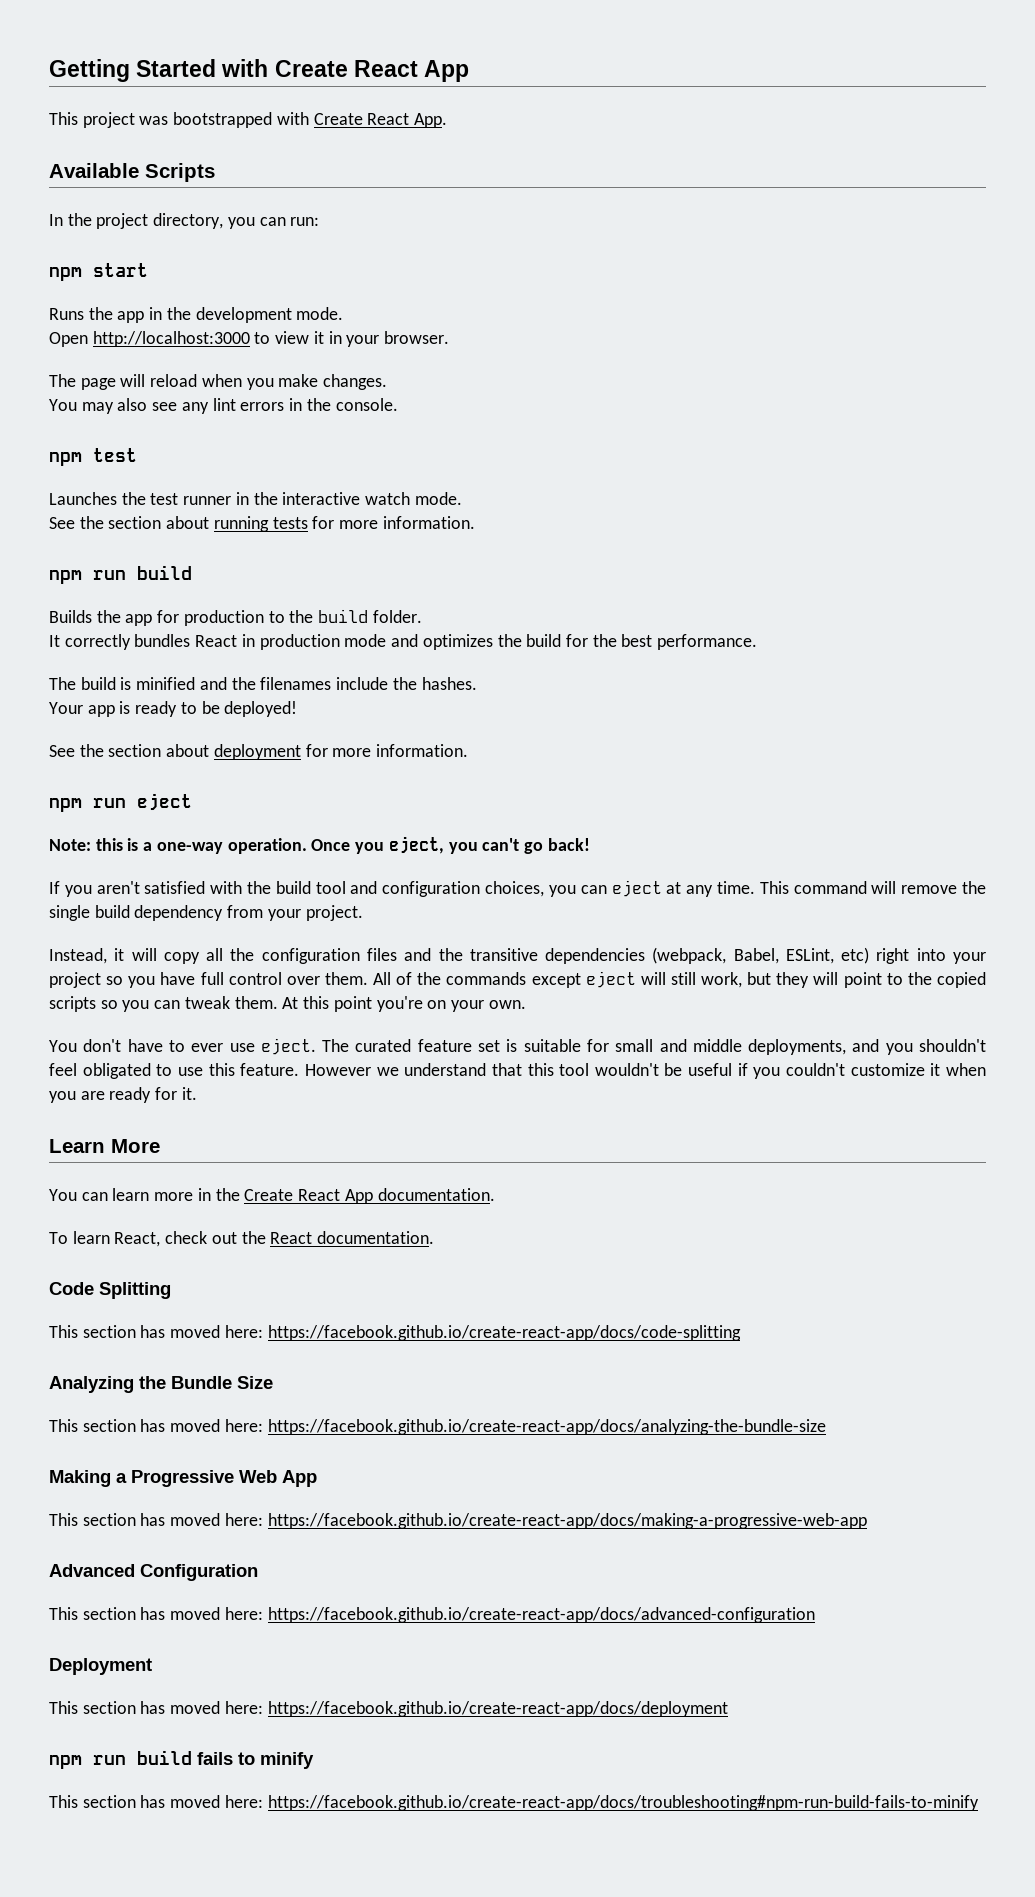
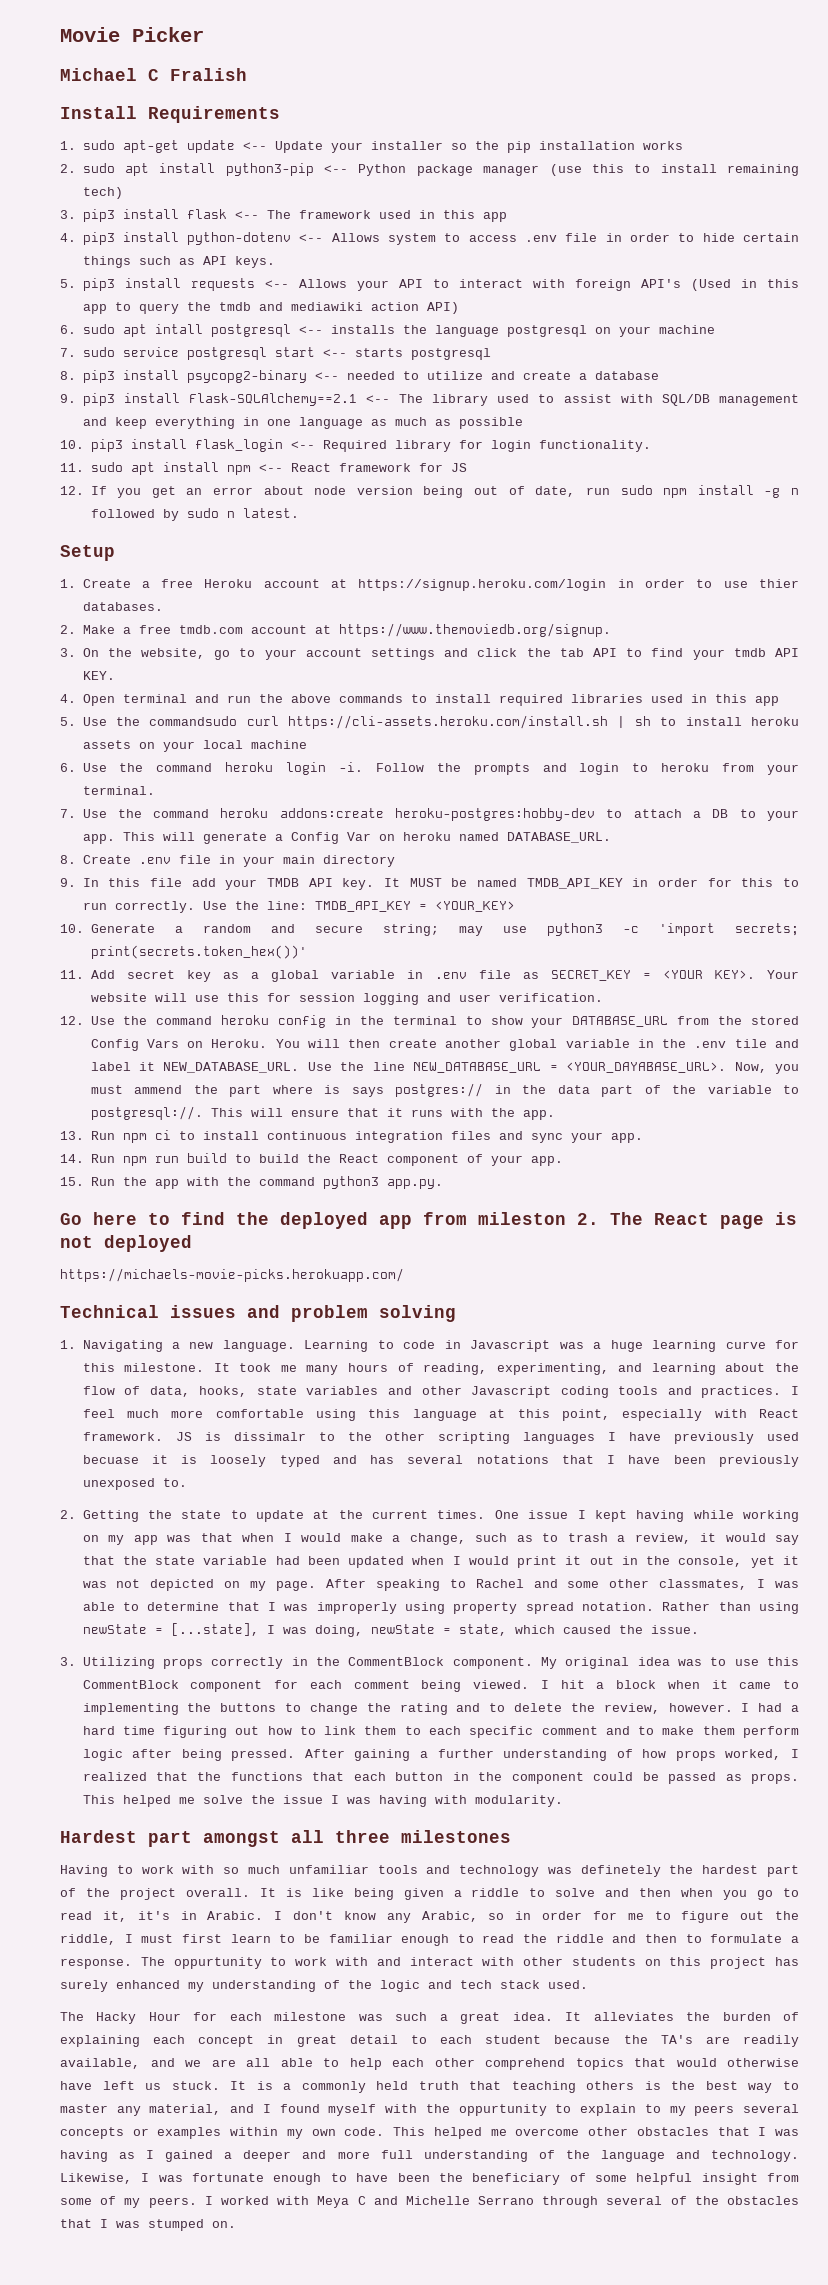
[49,59,470,82] [49,112,448,128] [49,163,215,182] [49,213,320,229] [49,263,148,281] [49,307,344,323] [49,331,450,347] [49,374,388,390] [49,398,398,414] [49,448,137,466] [49,492,462,505] [49,516,475,532] [49,565,192,584] [49,609,422,626] [49,634,758,650] [49,677,477,690] [49,701,298,717] [49,744,469,760] [49,793,192,812] [49,836,590,854] [49,880,987,897] [49,905,363,921] [49,947,987,964] [49,971,987,988] [49,996,526,1012] [49,1038,986,1055] [49,1063,986,1079] [49,1087,197,1103] [49,1139,160,1153] [49,1188,495,1204] [49,1231,435,1247] [49,1282,171,1299] [49,1325,741,1341] [49,1376,273,1393] [49,1419,826,1435] [49,1470,317,1487] [49,1513,867,1529] [49,1564,258,1581] [49,1607,815,1623] [49,1658,152,1675] [49,1701,728,1717] [49,1750,314,1769] [49,1795,979,1811] Getting Started with Create React App // This project was bootstrapped with Create React App. // Available Scripts // In the project directory, you can run: // npm start // Runs the app in the development mode. // Open http://localhost:3000 to view it in your browser. // The page will reload when you make changes. // You may also see any lint errors in the console. // npm test // Launches the test runner in the interactive watch mode. // See the section about running tests for more information. // npm run build // Builds the app for production to the build folder. // It correctly bundles React in production mode and optimizes the build for the best performance. // The build is minified and the filenames include the hashes. // Your app is ready to be deployed! // See the section about deployment for more information. // npm run eject // Note: this is a one-way operation. Once you eject, you can't go back! // If you aren't satisfied with the build tool and configuration choices, you can eject at any time. This command will remove the single build dependency from your project. // Instead, it will copy all the configuration files and the transitive dependencies (webpack, Babel, ESLint, etc) right into your project so you have full control over them. All of the commands except eject will still work, but they will point to the copied scripts so you can tweak them. At this point you're on your own. // You don't have to ever use eject. The curated feature set is suitable for small and middle deployments, and you shouldn't feel obligated to use this feature. However we understand that this tool wouldn't be useful if you couldn't customize it when you are ready for it. // Learn More // You can learn more in the Create React App documentation. // To learn React, check out the React documentation. // Code Splitting // This section has moved here: https://facebook.github.io/create-react-app/docs/code-splitting // Analyzing the Bundle Size // This section has moved here: https://facebook.github.io/create-react-app/docs/analyzing-the-bundle-size // Making a Progressive Web App // This section has moved here: https://facebook.github.io/create-react-app/docs/making-a-progressive-web-app // Advanced Configuration // This section has moved here: https://facebook.github.io/create-react-app/docs/advanced-configuration // Deployment // This section has moved here: https://facebook.github.io/create-react-app/docs/deployment // npm run build fails to minify // This section has moved here: https://facebook.github.io/create-react-app/docs/troubleshooting#npm-run-build-fails-to-minify -> [60,27,204,42] [60,68,247,81] [60,106,280,123] [60,140,683,153] [60,163,799,176] [82,187,123,199] [60,209,507,222] [60,232,799,245] [82,256,275,268] [60,278,800,291] [82,302,459,314] [60,324,715,337] [60,347,491,360] [60,370,659,383] [60,393,799,406] [82,417,523,429] [60,439,651,452] [60,462,467,475] [60,485,800,498] [90,508,299,521] [60,545,115,561] [60,579,800,591] [82,602,163,611] [60,623,611,637] [60,648,800,660] [82,671,115,680] [60,694,779,706] [60,715,800,729] [82,740,307,752] [60,762,799,775] [82,786,155,795] [60,808,800,821] [82,832,611,844] [60,855,395,867] [60,878,799,890] [82,901,515,913] [60,923,799,936] [90,945,307,959] [60,970,799,982] [90,993,603,1005] [60,1015,799,1028] [90,1039,799,1051] [90,1062,799,1074] [90,1083,799,1097] [90,1106,555,1120] [60,1130,643,1143] [60,1153,563,1166] [60,1176,443,1189] [60,1212,797,1229] [60,1235,192,1252] [60,1268,404,1282] [60,1305,456,1322] [60,1340,799,1352] [82,1363,800,1375] [82,1386,800,1398] [82,1409,799,1421] [82,1432,799,1444] [82,1455,799,1467] [82,1478,187,1490] [60,1510,800,1522] [82,1533,799,1545] [82,1556,799,1568] [82,1579,799,1591] [82,1602,799,1614] [82,1623,699,1637] [60,1657,799,1669] [82,1680,799,1692] [82,1703,800,1715] [82,1726,799,1738] [82,1749,800,1761] [82,1772,799,1784] [82,1795,563,1807] [60,1830,511,1847] [60,1865,800,1877] [60,1888,800,1900] [60,1911,800,1923] [60,1934,799,1946] [60,1957,800,1969] [60,1980,588,1992] [60,2012,799,2024] [60,2035,799,2047] [60,2058,799,2070] [60,2081,799,2093] [60,2104,800,2116] [60,2127,800,2139] [60,2150,799,2162] [60,2173,799,2185] [60,2196,799,2208] [60,2219,236,2231] Movie Picker // Michael C Fralish // Install Requirements // 1. sudo apt-get update <-- Update your installer so the pip installation works // 2. sudo apt install python3-pip <-- Python package manager (use this to install remaining tech) // 3. pip3 install flask <-- The framework used in this app // 4. pip3 install python-dotenv <-- Allows system to access .env file in order to hide certain things such as API keys. // 5. pip3 install requests <-- Allows your API to interact with foreign API's (Used in this app to query the tmdb and mediawiki action API) // 6. sudo apt intall postgresql <-- installs the language postgresql on your machine // 7. sudo service postgresql start <-- starts postgresql // 8. pip3 install psycopg2-binary <-- needed to utilize and create a database // 9. pip3 install Flask-SQLAlchemy==2.1 <-- The library used to assist with SQL/DB management and keep everything in one language as much as possible // 10. pip3 install flask_login <-- Required library for login functionality. // 11. sudo apt install npm <-- React framework for JS // 12. If you get an error about node version being out of date, run sudo npm install -g n followed by sudo n latest. // Setup // 1. Create a free Heroku account at https://signup.heroku.com/login in order to use thier databases. // 2. Make a free tmdb.com account at https://www.themoviedb.org/signup. // 3. On the website, go to your account settings and click the tab API to find your tmdb API KEY. // 4. Open terminal and run the above commands to install required libraries used in this app // 5. Use the commandsudo curl https://cli-assets.heroku.com/install.sh | sh to install heroku assets on your local machine // 6. Use the command heroku login -i. Follow the prompts and login to heroku from your terminal. // 7. Use the command heroku addons:create heroku-postgres:hobby-dev to attach a DB to your app. This will generate a Config Var on heroku named DATABASE_URL. // 8. Create .env file in your main directory // 9. In this file add your TMDB API key. It MUST be named TMDB_API_KEY in order for this to run correctly. Use the line: TMDB_API_KEY = <YOUR_KEY> // 10. Generate a random and secure string; may use python3 -c 'import secrets; print(secrets.token_hex())' // 11. Add secret key as a global variable in .env file as SECRET_KEY = <YOUR KEY>. Your website will use this for session logging and user verification. // 12. Use the command heroku config in the terminal to show your DATABASE_URL from the stored Config Vars on Heroku. You will then create another global variable in the .env tile and label it NEW_DATABASE_URL. Use the line NEW_DATABASE_URL = <YOUR_DAYABASE_URL>. Now, you must ammend the part where is says postgres:// in the data part of the variable to postgresql://. This will ensure that it runs with the app. // 13. Run npm ci to install continuous integration files and sync your app. // 14. Run npm run build to build the React component of your app. // 15. Run the app with the command python3 app.py. // Go here to find the deployed app from mileston 2. The React page is not deployed // https://michaels-movie-picks.herokuapp.com/ // Technical issues and problem solving // 1. Navigating a new language. Learning to code in Javascript was a huge learning curve for this milestone. It took me many hours of reading, experimenting, and learning about the flow of data, hooks, state variables and other Javascript coding tools and practices. I feel much more comfortable using this language at this point, especially with React framework. JS is dissimalr to the other scripting languages I have previously used becuase it is loosely typed and has several notations that I have been previously unexposed to. // 2. Getting the state to update at the current times. One issue I kept having while working on my app was that when I would make a change, such as to trash a review, it would say that the state variable had been updated when I would print it out in the console, yet it was not depicted on my page. After speaking to Rachel and some other classmates, I was able to determine that I was improperly using property spread notation. Rather than using newState = [...state], I was doing, newState = state, which caused the issue. // 3. Utilizing props correctly in the CommentBlock component. My original idea was to use this CommentBlock component for each comment being viewed. I hit a block when it came to implementing the buttons to change the rating and to delete the review, however. I had a hard time figuring out how to link them to each specific comment and to make them perform logic after being pressed. After gaining a further understanding of how props worked, I realized that the functions that each button in the component could be passed as props. This helped me solve the issue I was having with modularity. // Hardest part amongst all three milestones // Having to work with so much unfamiliar tools and technology was definetely the hardest part of the project overall. It is like being given a riddle to solve and then when you go to read it, it's in Arabic. I don't know any Arabic, so in order for me to figure out the riddle, I must first learn to be familiar enough to read the riddle and then to formulate a response. The oppurtunity to work with and interact with other students on this project has surely enhanced my understanding of the logic and tech stack used. // The Hacky Hour for each milestone was such a great idea. It alleviates the burden of explaining each concept in great detail to each student because the TA's are readily available, and we are all able to help each other comprehend topics that would otherwise have left us stuck. It is a commonly held truth that teaching others is the best way to master any material, and I found myself with the oppurtunity to explain to my peers several concepts or examples within my own code. This helped me overcome other obstacles that I was having as I gained a deeper and more full understanding of the language and technology. Likewise, I was fortunate enough to have been the beneficiary of some helpful insight from some of my peers. I worked with Meya C and Michelle Serrano through several of the obstacles that I was stumped on.

